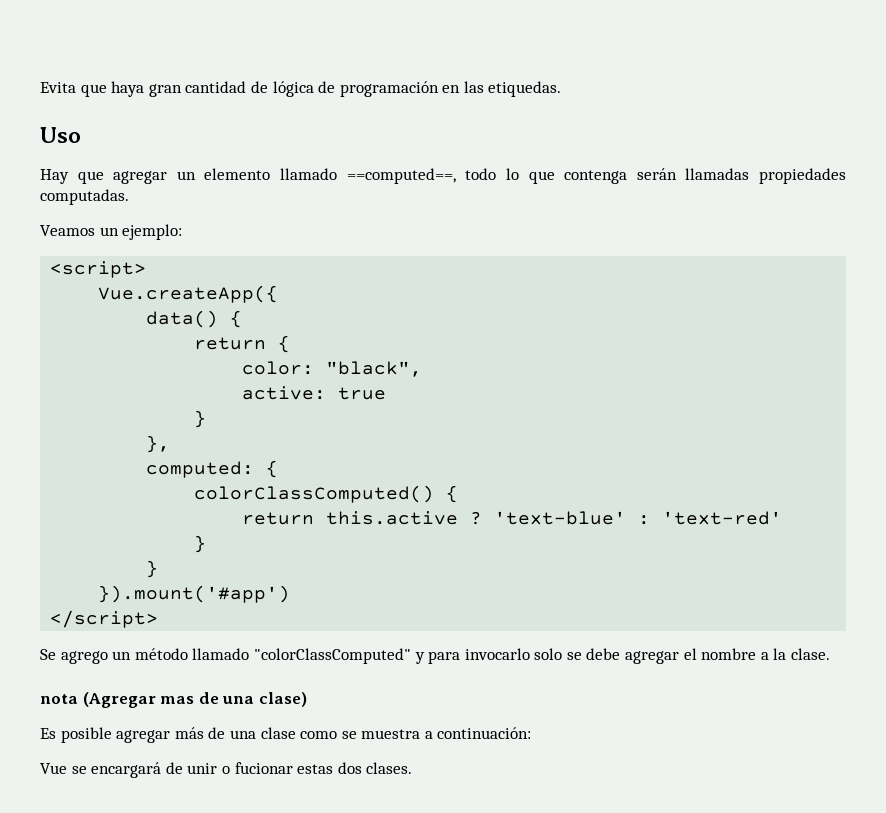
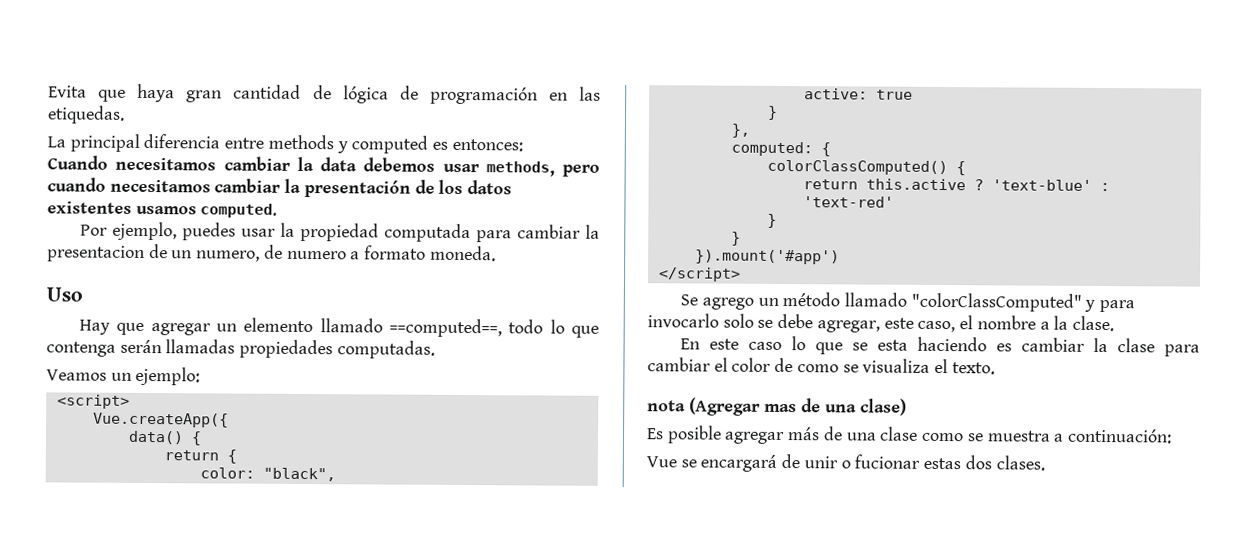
(562, 89) none -> [47,133,523,154] [47,155,600,177] [47,177,513,198] [47,201,278,218] [80,221,600,243] [47,244,496,262] // La principal diferencia entre methods y computed es entonces: // Cuando necesitamos cambiar la data debemos usar methods, pero cuando necesitamos cambiar la presentación de los datos existentes usamos computed. // Por ejemplo, puedes usar la propiedad computada para cambiar la presentacion de un numero, de numero a formato moneda.
[625,651,680,664] agregar -> [816,317,956,333] agregar, este caso,
(831, 654) none -> [680,336,1200,357] [647,357,995,375] // En este caso lo que se esta haciendo es cambiar la clase para cambiar el color de como se visualiza el texto.

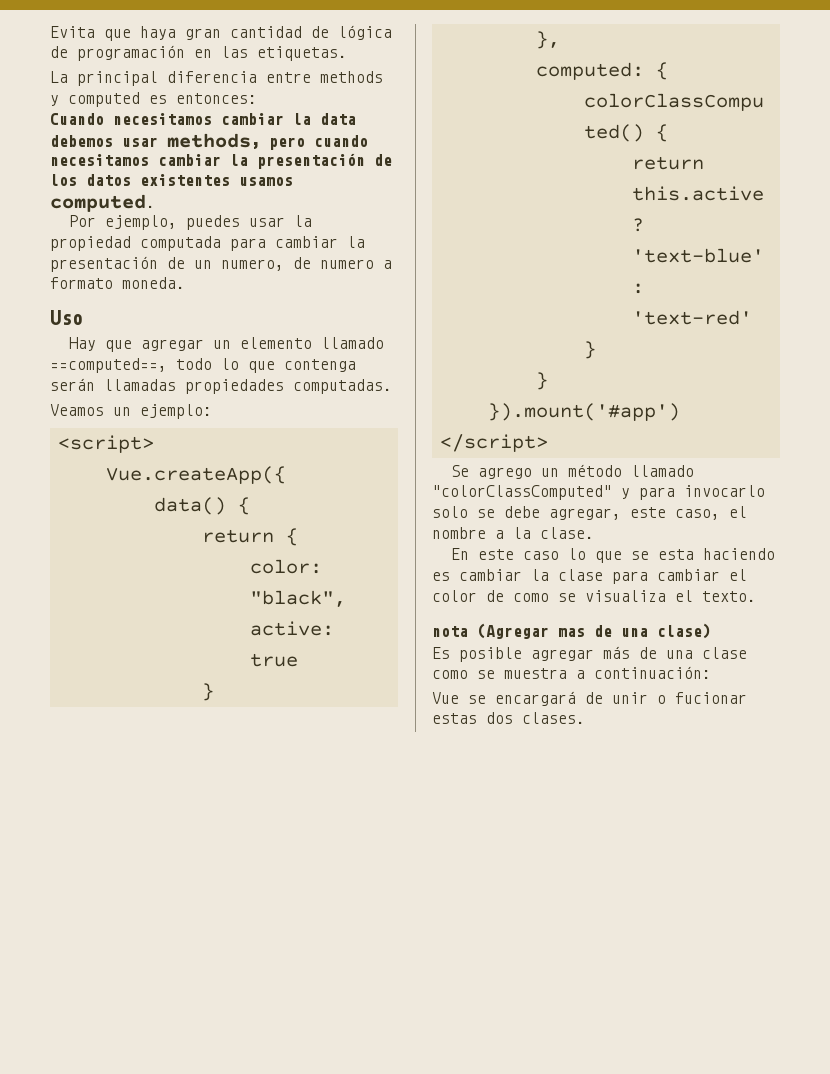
[47,105,125,124] etiquedas. -> [257,46,347,61] etiquetas.
[47,245,145,262] presentacion -> [50,256,158,272] presentación

